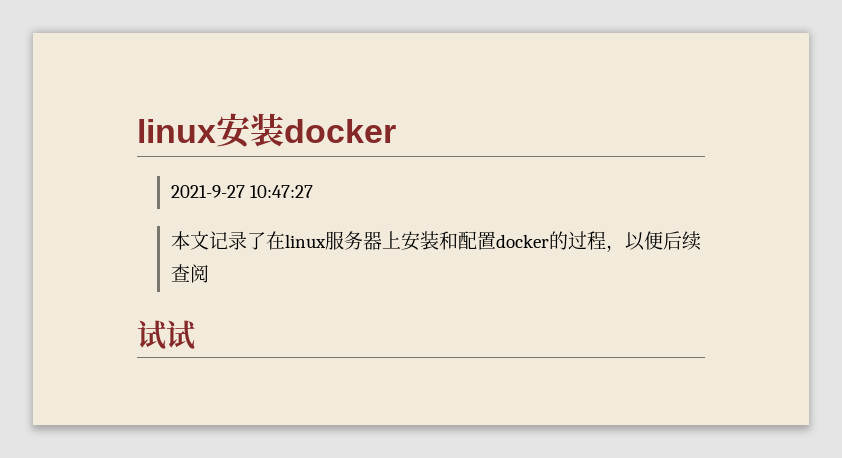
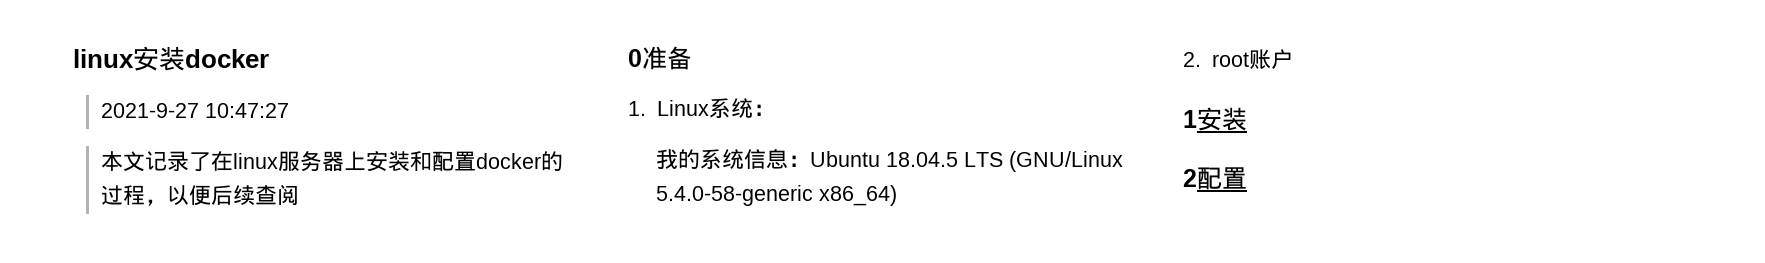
[137,320,195,350] 试试 -> [628,46,692,70] [628,98,775,118] [655,148,1123,172] [655,185,897,206] [1183,49,1293,70] [1183,107,1247,131] [1183,167,1247,190] 0准备 // 1. Linux系统： // 我的系统信息：Ubuntu 18.04.5 LTS (GNU/Linux 5.4.0-58-generic x86_64) // 2. root账户 // 1安装 // 2配置

